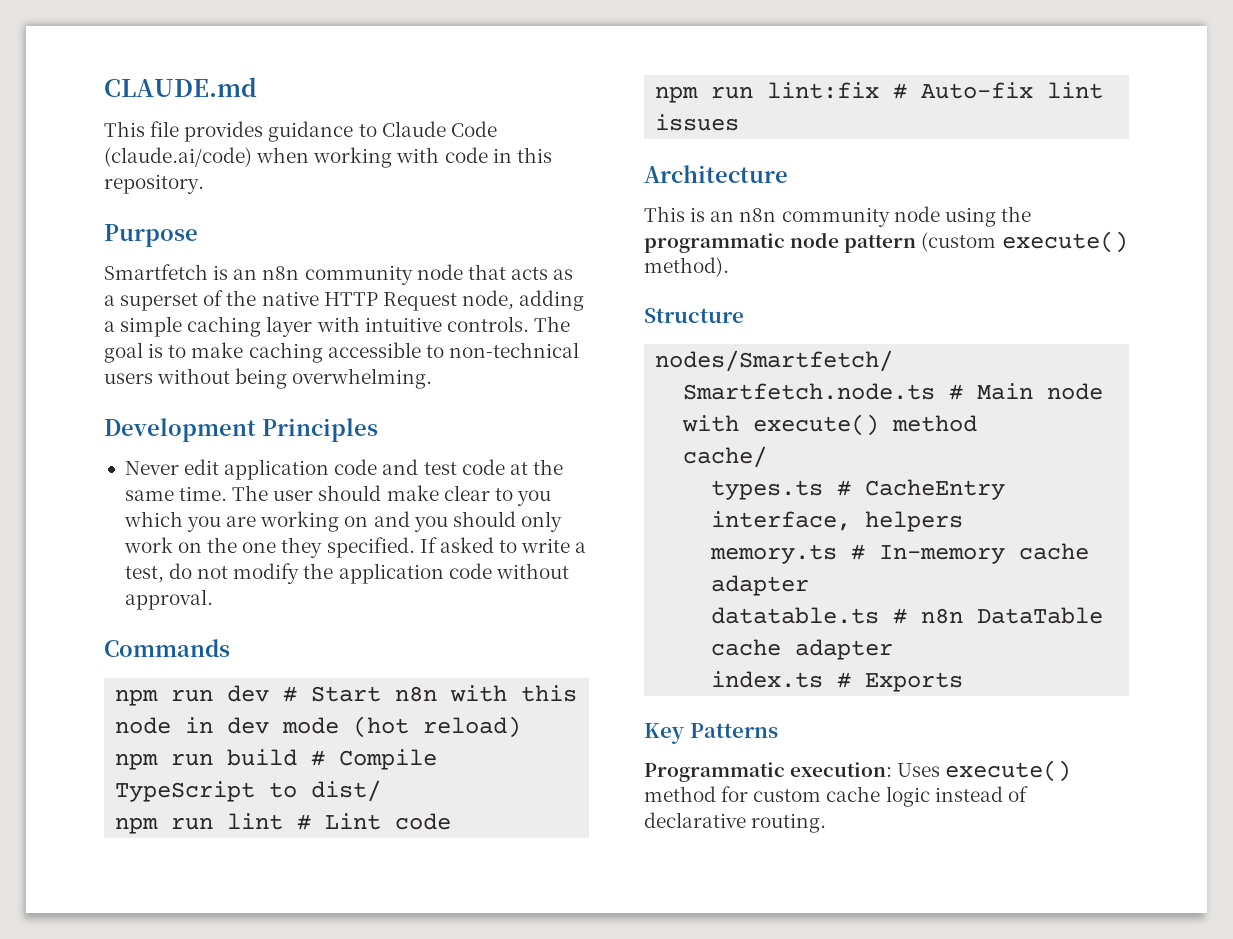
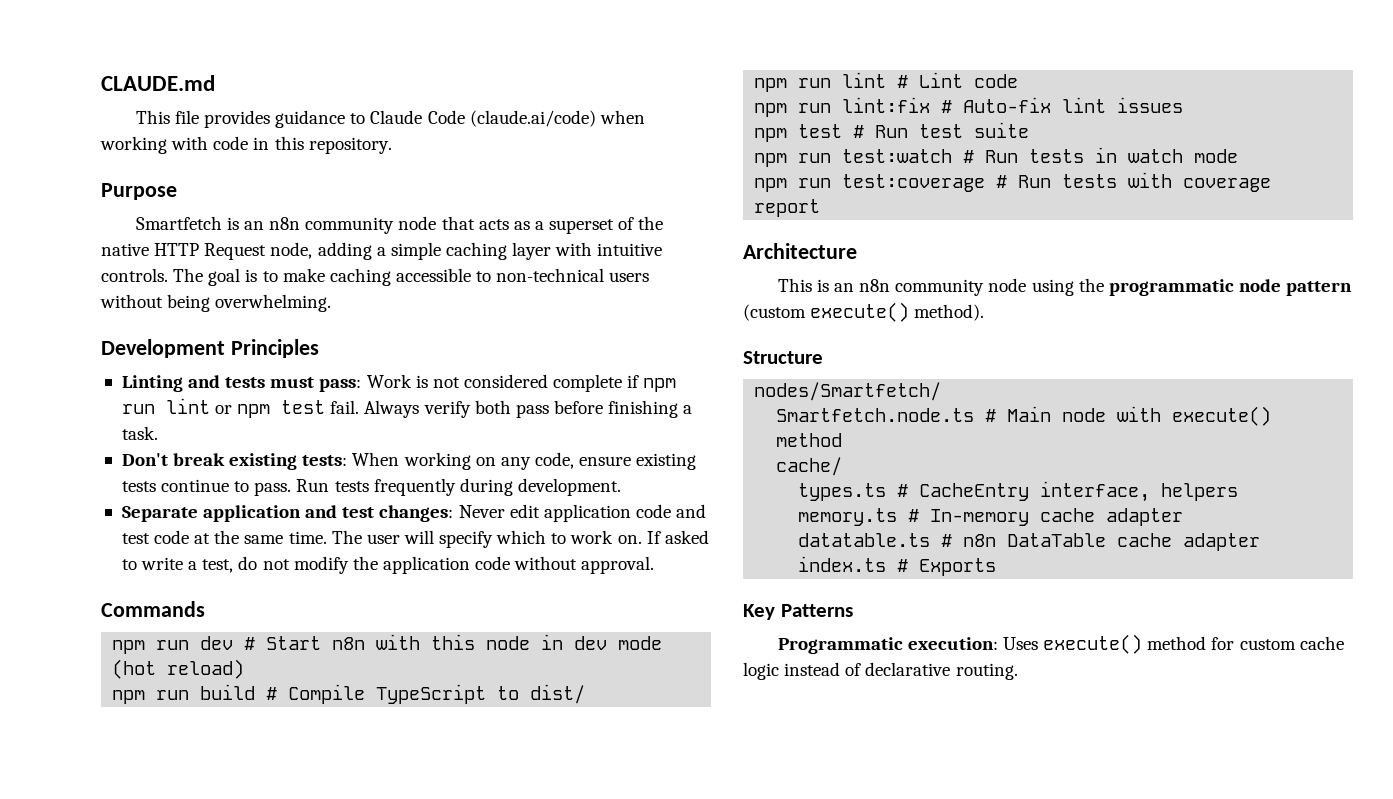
(378, 430) none -> [121,374,677,392] [121,398,693,418] [121,426,158,440] [121,452,697,470] [121,478,621,496] [121,505,454,522] Linting and tests must pass: Work is not considered complete if npm run lint or npm test fail. Always verify both pass before finishing a task. // Don't break existing tests: When working on any code, ensure existing tests continue to pass. Run tests frequently during development. // Separate application and test changes:
[318,485,551,506] [123,511,562,532] [123,537,415,558] should make clear to you which you are working on and you should only work on the one they specified. -> [403,530,642,548] will specify which to work on.
(740, 122) none -> [754,122,1030,142] [754,147,1239,167] [754,172,1272,192] [754,199,821,217] // npm test # Run test suite // npm run test:watch # Run tests in watch mode // npm run test:coverage # Run tests with coverage report

